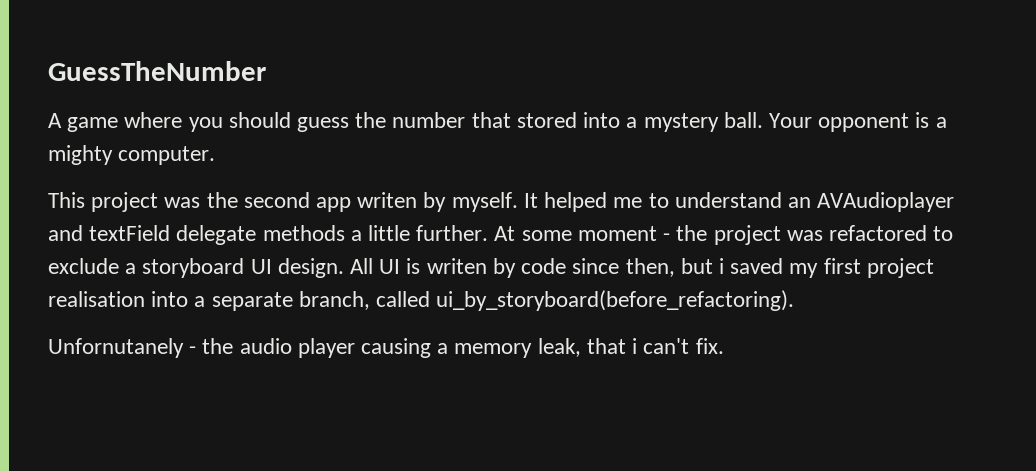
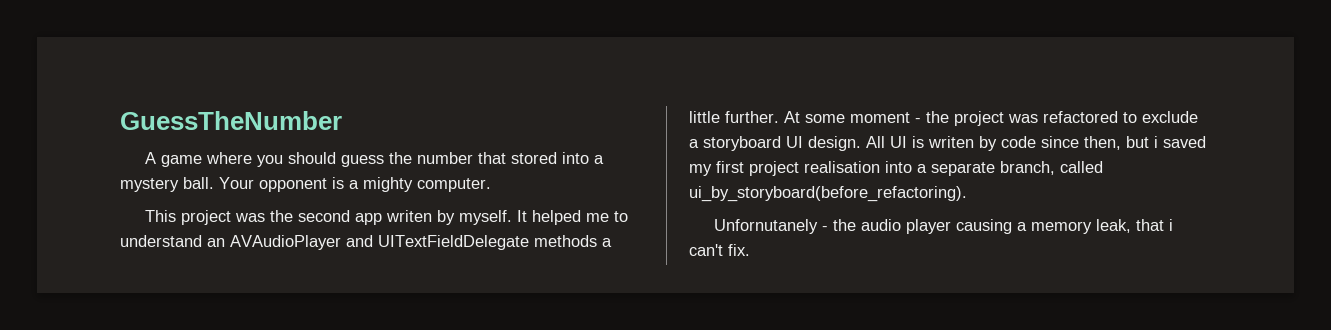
[817,192,955,212] [48,225,257,245] AVAudioplayer and textField delegate -> [230,235,529,250] AVAudioPlayer and UITextFieldDelegate

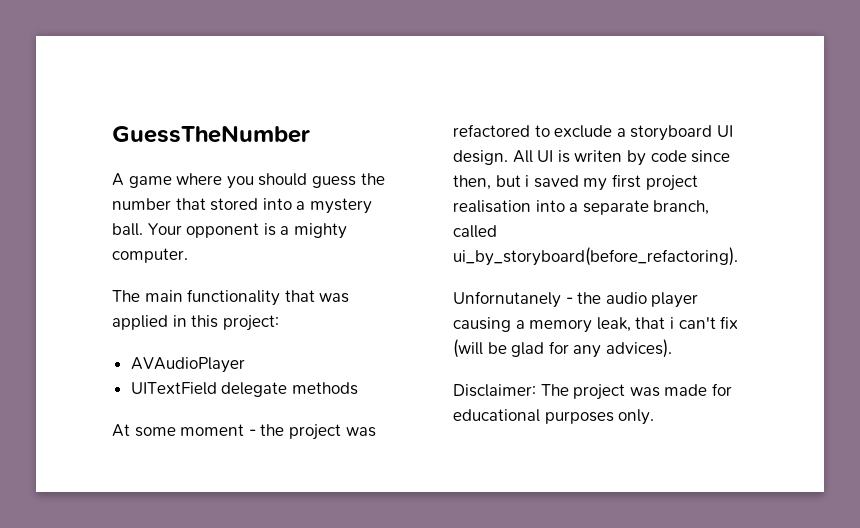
[144,210,628,225] [120,235,225,247] This project was the second app writen by myself. It helped me to understand an -> [112,289,350,306] [112,315,279,331] The main functionality that was applied in this project: //
[346,235,529,250] and UITextFieldDelegate -> [130,382,288,397] // UITextField delegate
[602,238,612,247] [689,111,779,123] a little further. -> (358, 388) //
[728,244,750,256] fix. -> [720,316,739,329] [453,339,672,358] [453,383,732,400] [453,409,655,425] fix (will be glad for any advices). // Disclaimer: The project was made for educational purposes only.

